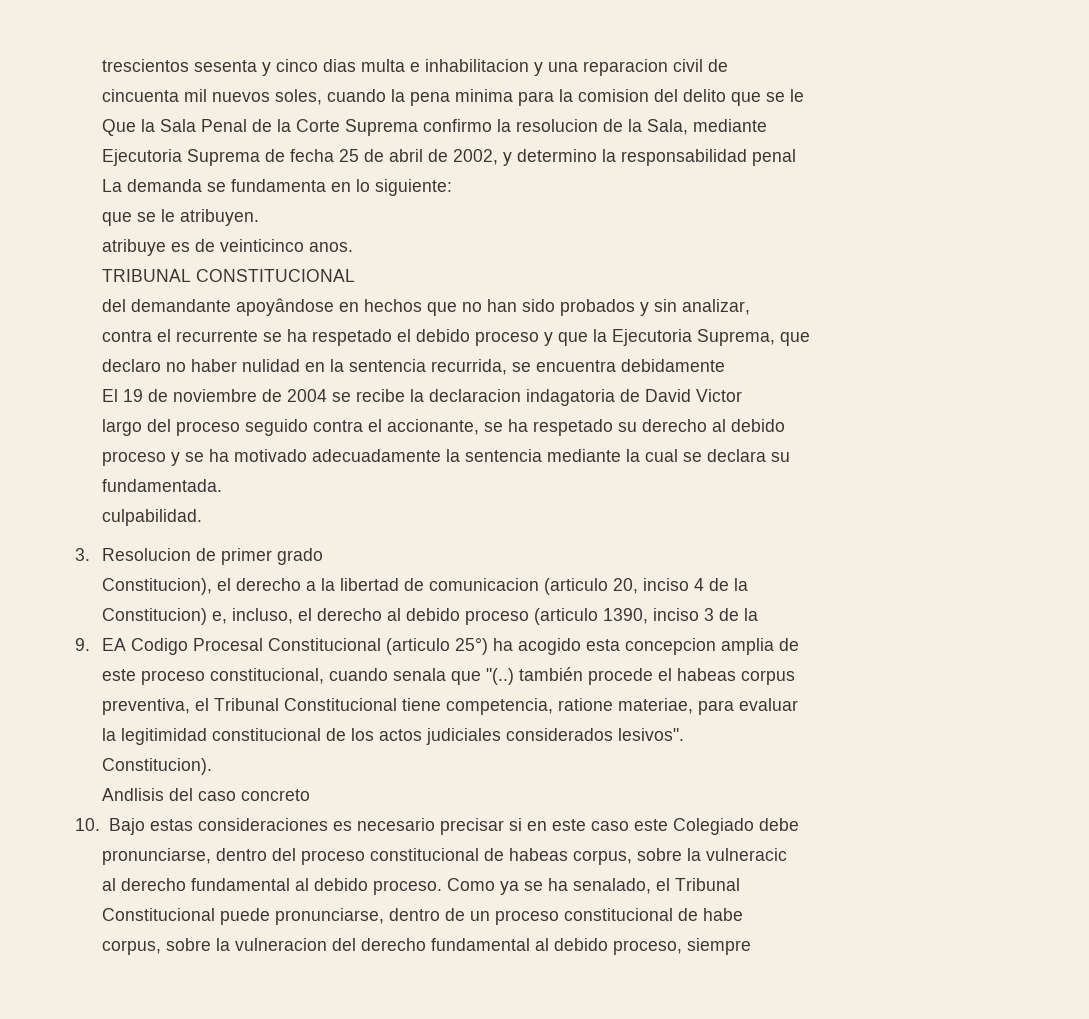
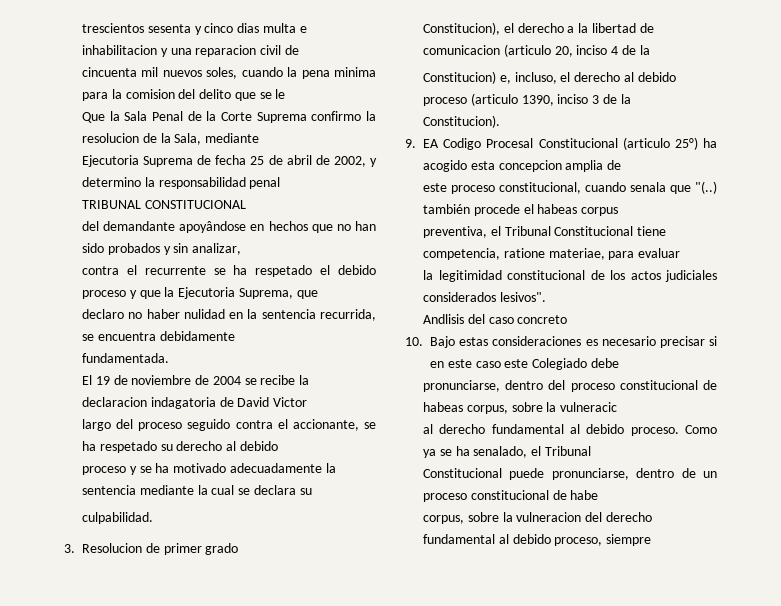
[101,179,452,196] [101,209,259,226] [101,239,353,256] // La demanda se fundamenta en lo siguiente: // que se le atribuyen. // atribuye es de veinticinco anos. -> (281, 183) none
(725, 365) none -> [82,353,170,363] // fundamentada.
[101,479,222,492] // fundamentada. -> (312, 491) none
(758, 614) none -> [423,115,501,128] // Constitucion).
[101,758,212,775] // Constitucion). -> (546, 297) none

